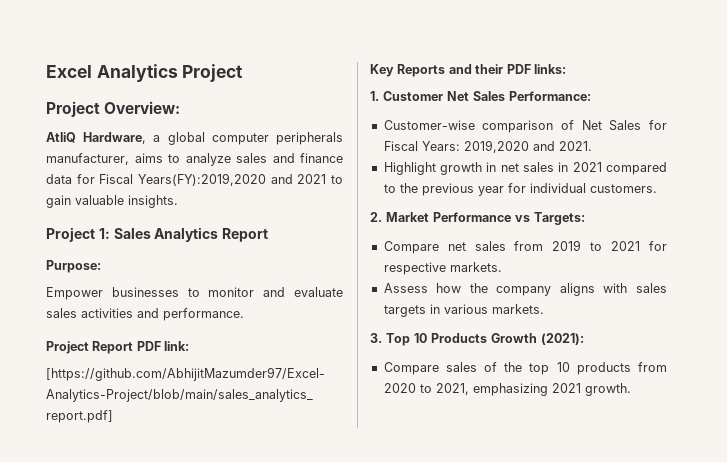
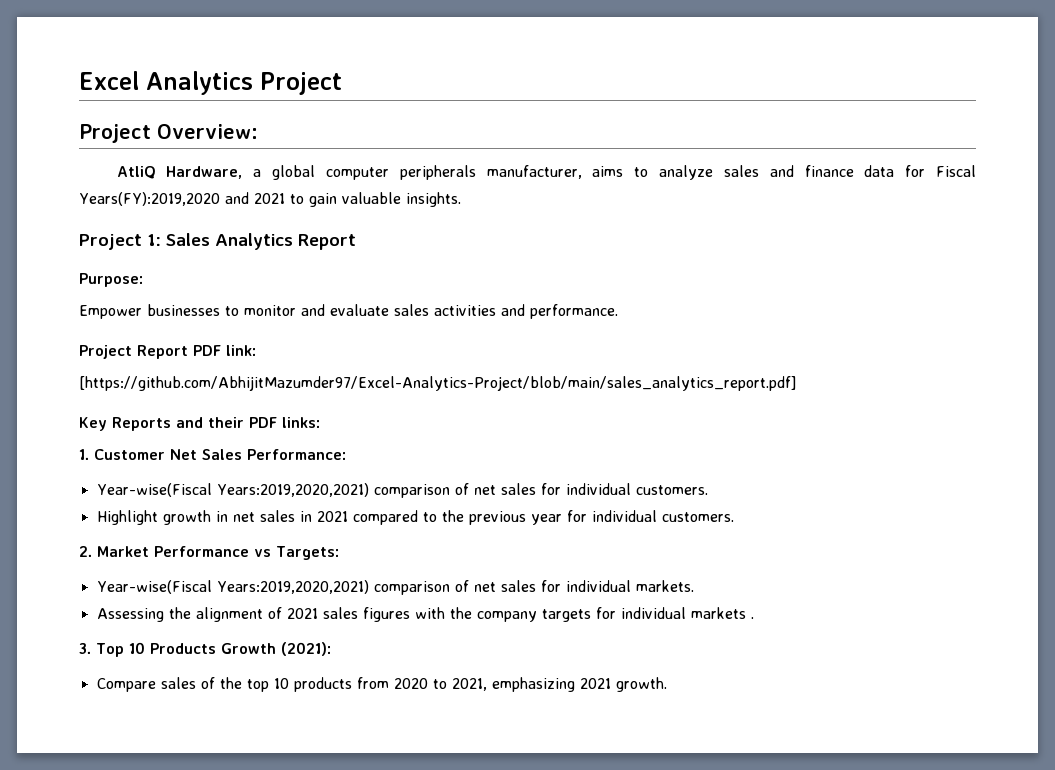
[383,120,667,133] [383,140,592,153] Customer-wise comparison of Net Sales for Fiscal Years: 2019,2020 and 2021. -> [96,483,708,498] Year-wise(Fiscal Years:2019,2020,2021) comparison of net sales for individual customers.
[383,240,667,254] [383,262,502,275] [383,283,667,296] [383,304,544,317] Compare net sales from 2019 to 2021 for respective markets. // Assess how the company aligns with sales targets in various markets. -> [96,580,694,595] [96,607,754,622] Year-wise(Fiscal Years:2019,2020,2021) comparison of net sales for individual markets. // Assessing the alignment of 2021 sales figures with the company targets for individual markets .

